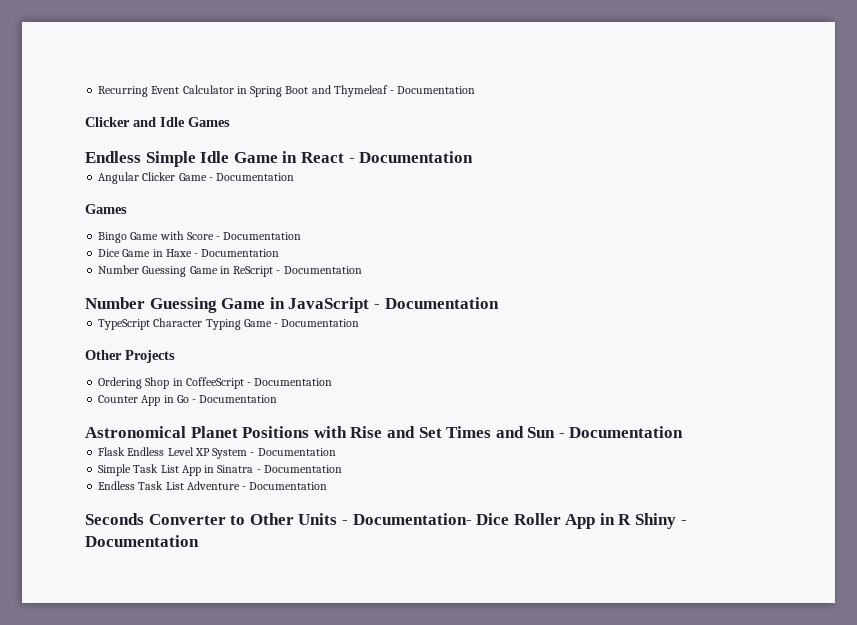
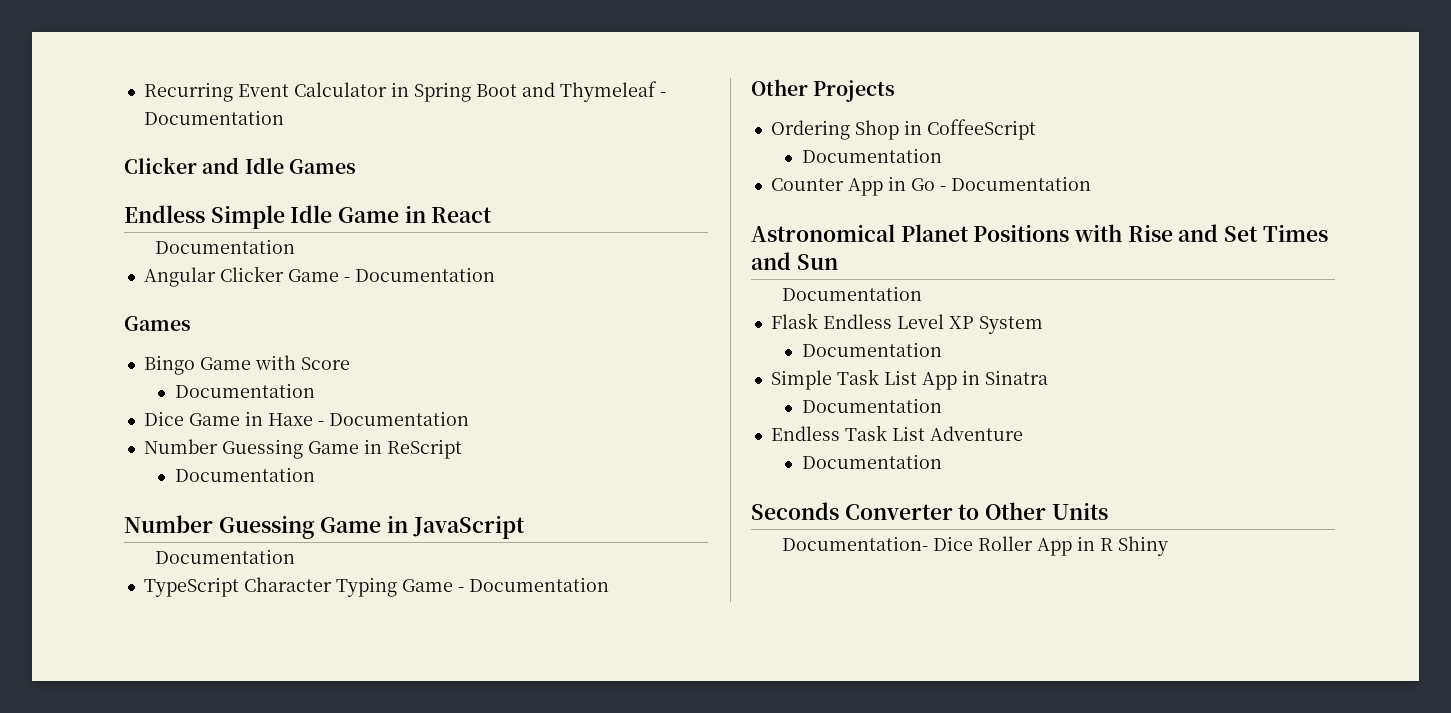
[348,158,355,163] - -> (493, 215) //
[216,236,221,240] - -> (350, 363) //
[276,270,281,274] - -> (462, 449) //
[373,304,380,309] - -> (525, 527) //
[247,382,252,386] - -> (1036, 129) //
[558,433,565,438] - -> (838, 262) //
[250,452,255,456] - -> (1043, 325) //
[256,469,261,473] - -> (1048, 377) //
[242,486,247,490] - -> (1023, 433) //
[341,520,348,525] - -> (1108, 511) //
[680,520,687,525] [85,535,199,547] - Documentation -> (1168, 546) none

